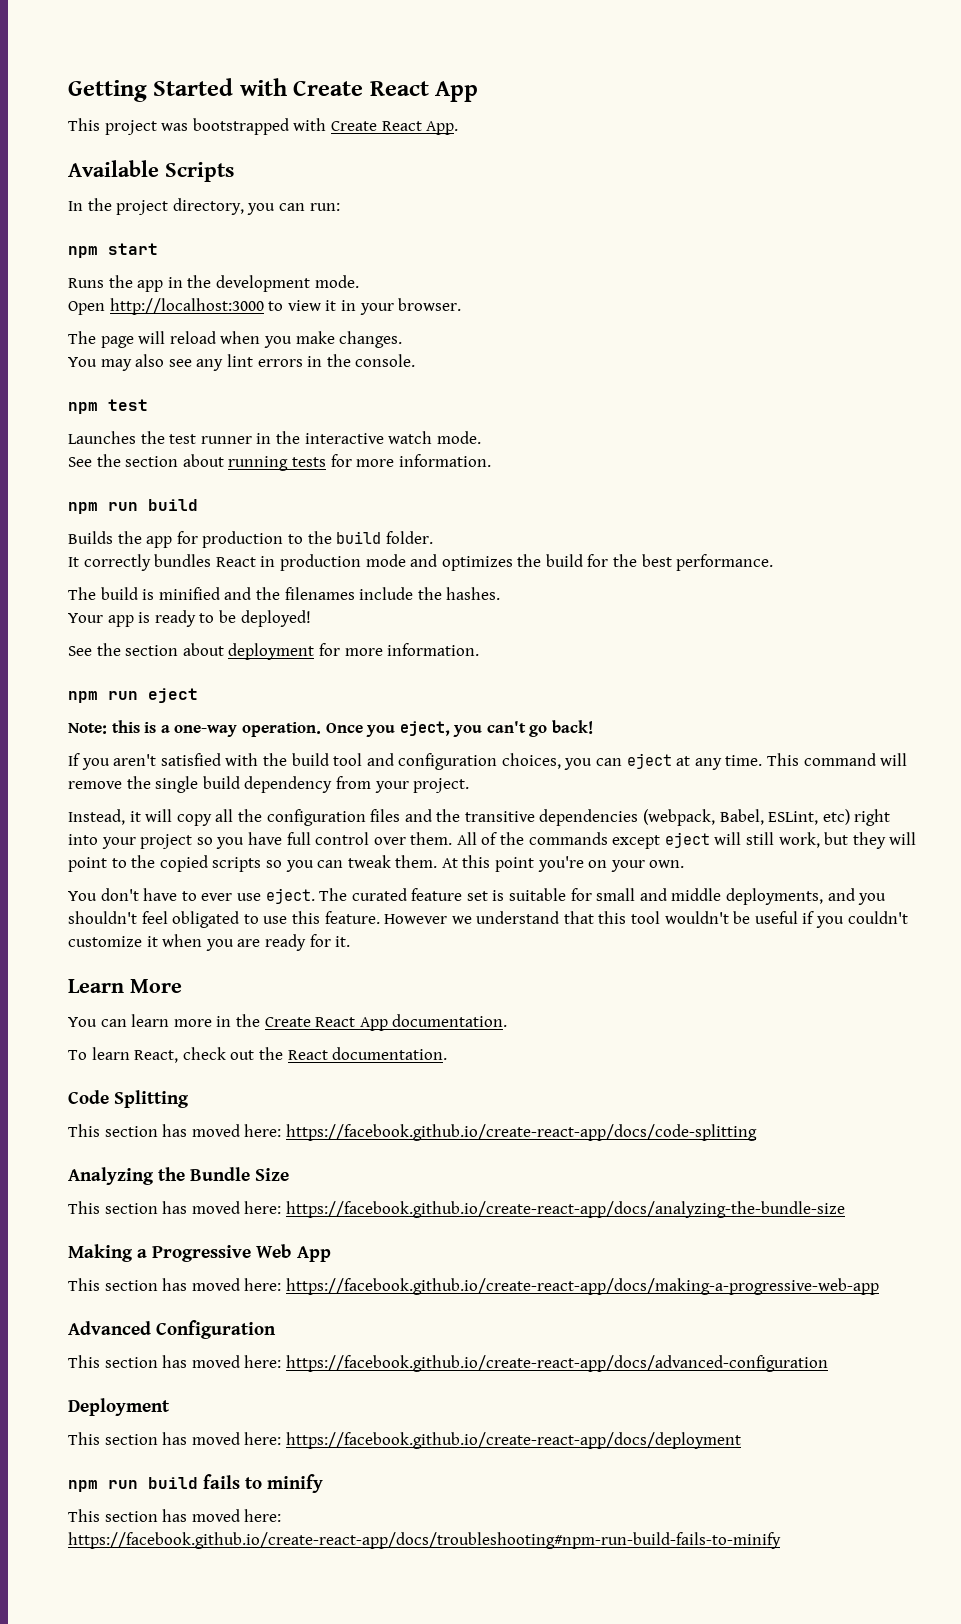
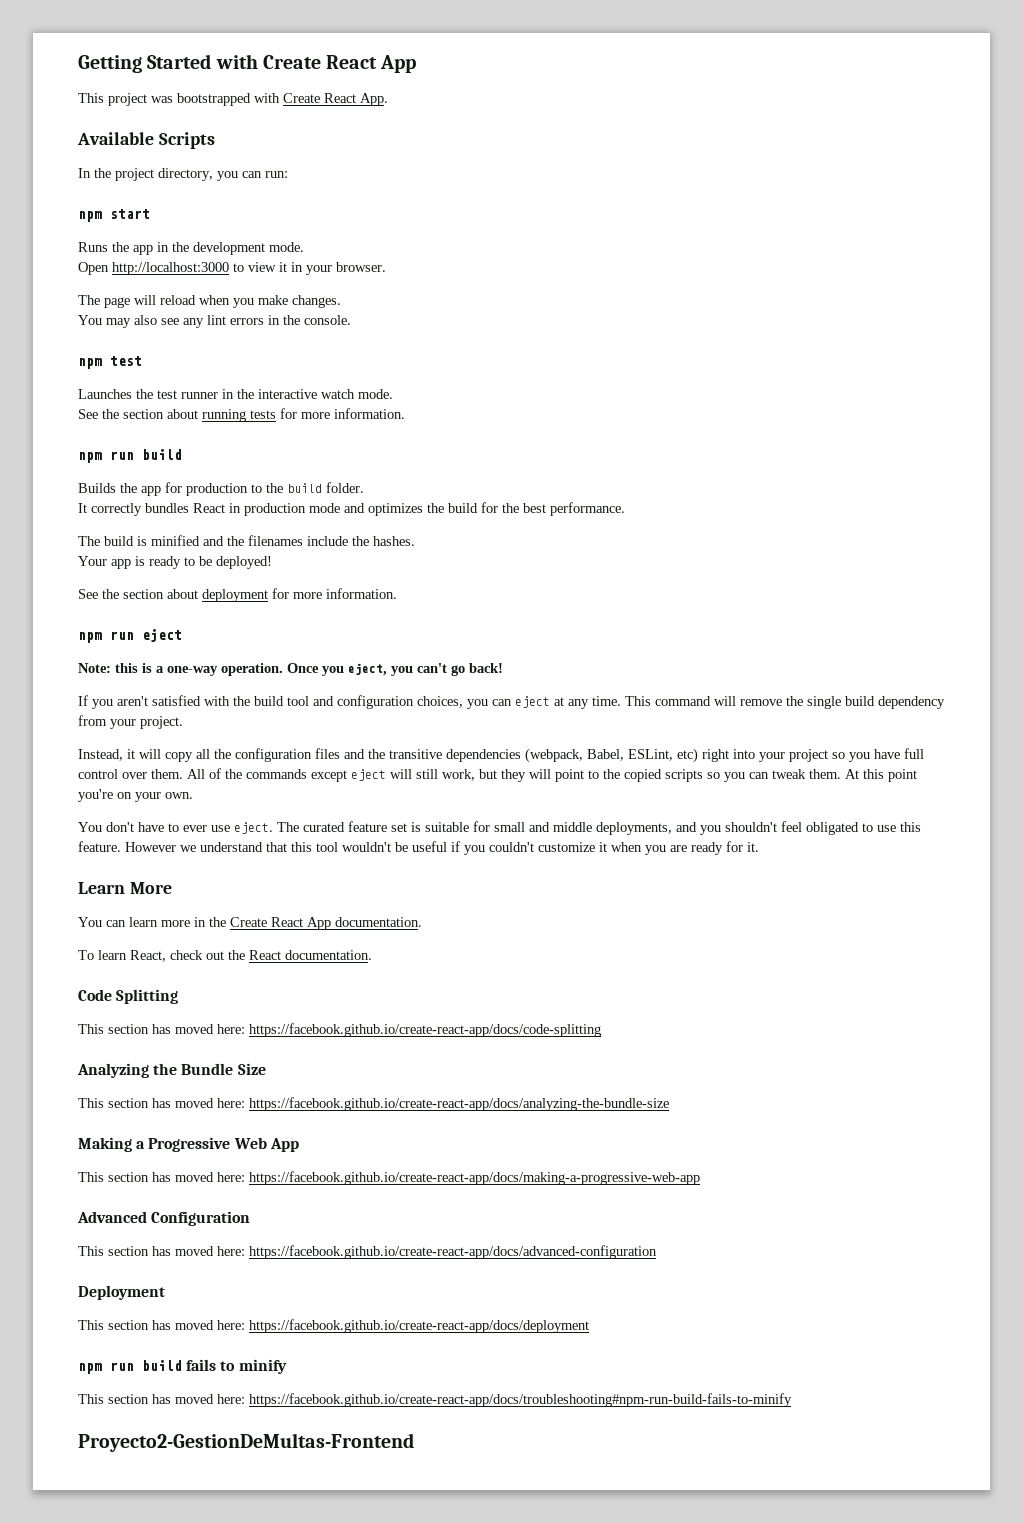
(781, 1540) none -> [78,1433,414,1452] // Proyecto2-GestionDeMultas-Frontend

